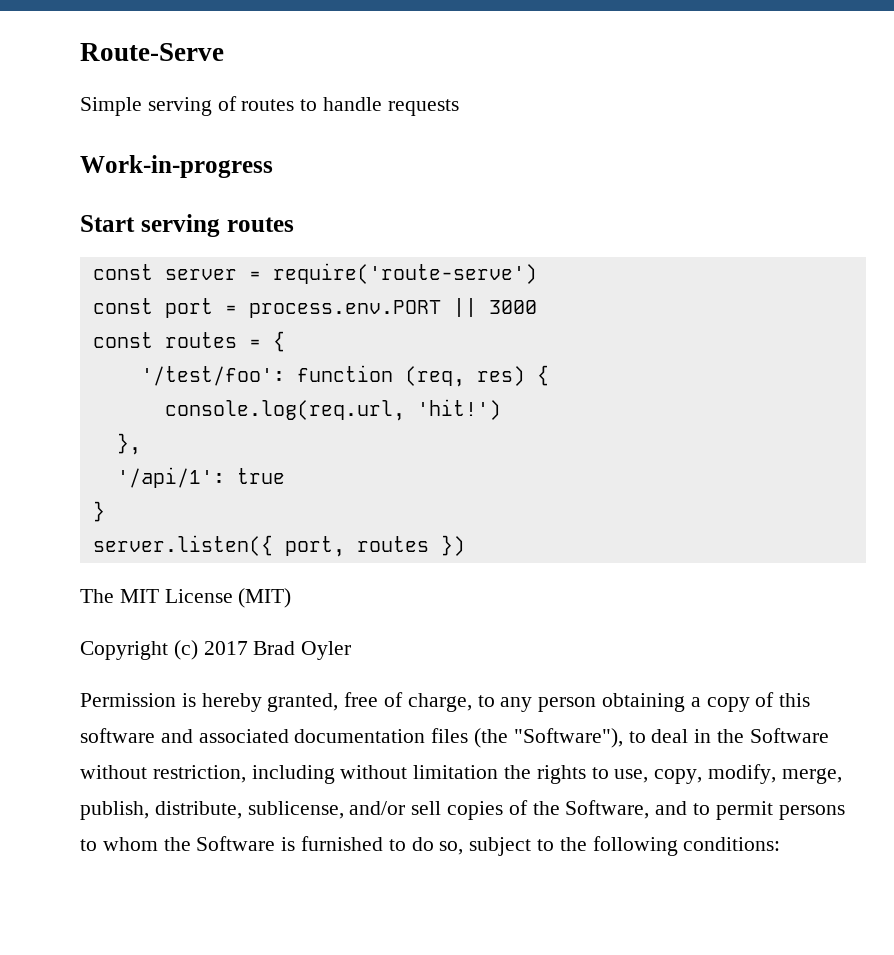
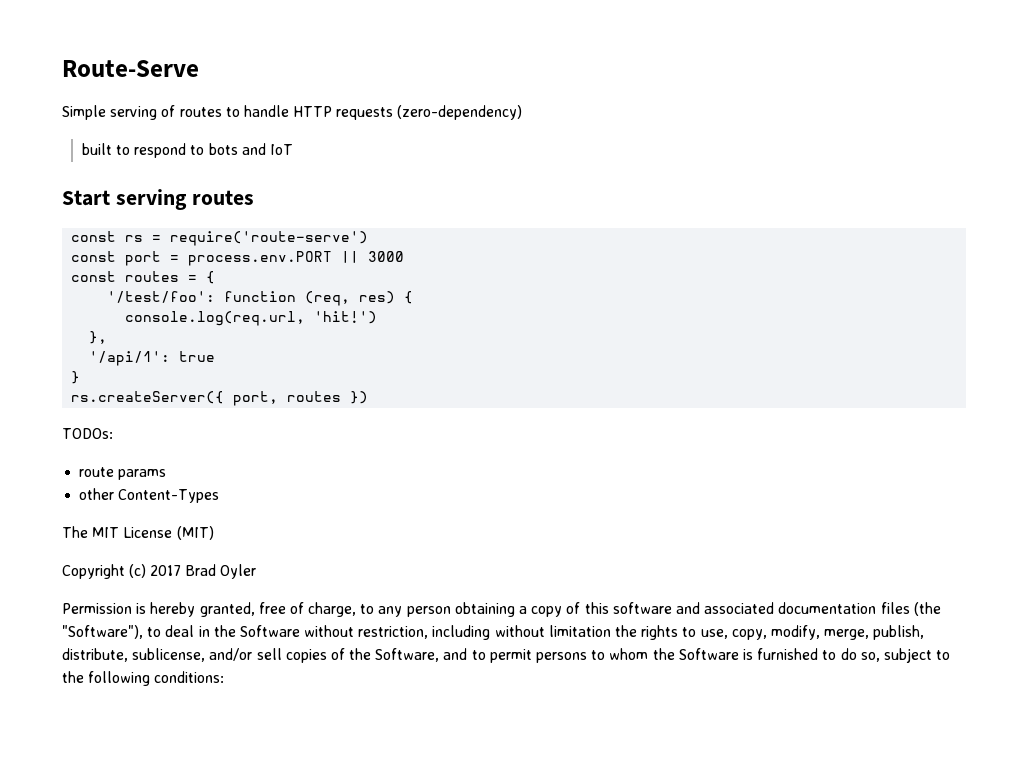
(383, 104) none -> [293,106,333,117] HTTP
[80,155,273,178] // Work-in-progress -> [397,105,523,120] [81,143,293,158] (zero-dependency) // built to respond to bots and IoT
[164,269,237,280] server -> [125,235,144,242] rs
[92,535,273,556] server.listen({ -> [71,391,225,404] rs.createServer({
(465, 545) none -> [62,428,113,439] [79,467,167,480] [79,488,220,503] // TODOs: // route params // other Content-Types

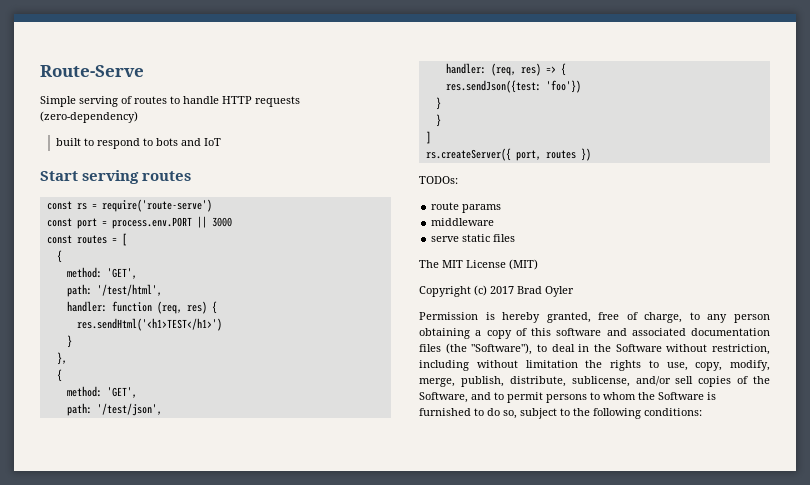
[206,271,216,284] [107,291,216,303] { // '/test/foo': -> [121,233,127,246] [56,250,62,263] [66,267,137,279] [66,284,162,297] [66,301,107,312] [ // { // method: 'GET', // path: '/test/html', // handler:
[125,311,378,326] console.log(req.url, 'hit!') -> [76,318,222,331] [66,335,72,348] res.sendHtml('<h1>TEST</h1>') // }
[89,351,216,366] [71,371,81,384] '/api/1': true // } -> [56,369,62,382] [66,386,137,398] [66,403,162,416] [445,63,566,76] [445,80,581,93] [435,97,441,110] [435,114,441,127] [425,131,431,144] { // method: 'GET', // path: '/test/json', // handler: (req, res) => { // res.sendJson({test: 'foo'}) // } // } // ]
[79,488,220,503] other Content-Types -> [431,218,495,226] [431,234,516,242] middleware // serve static files

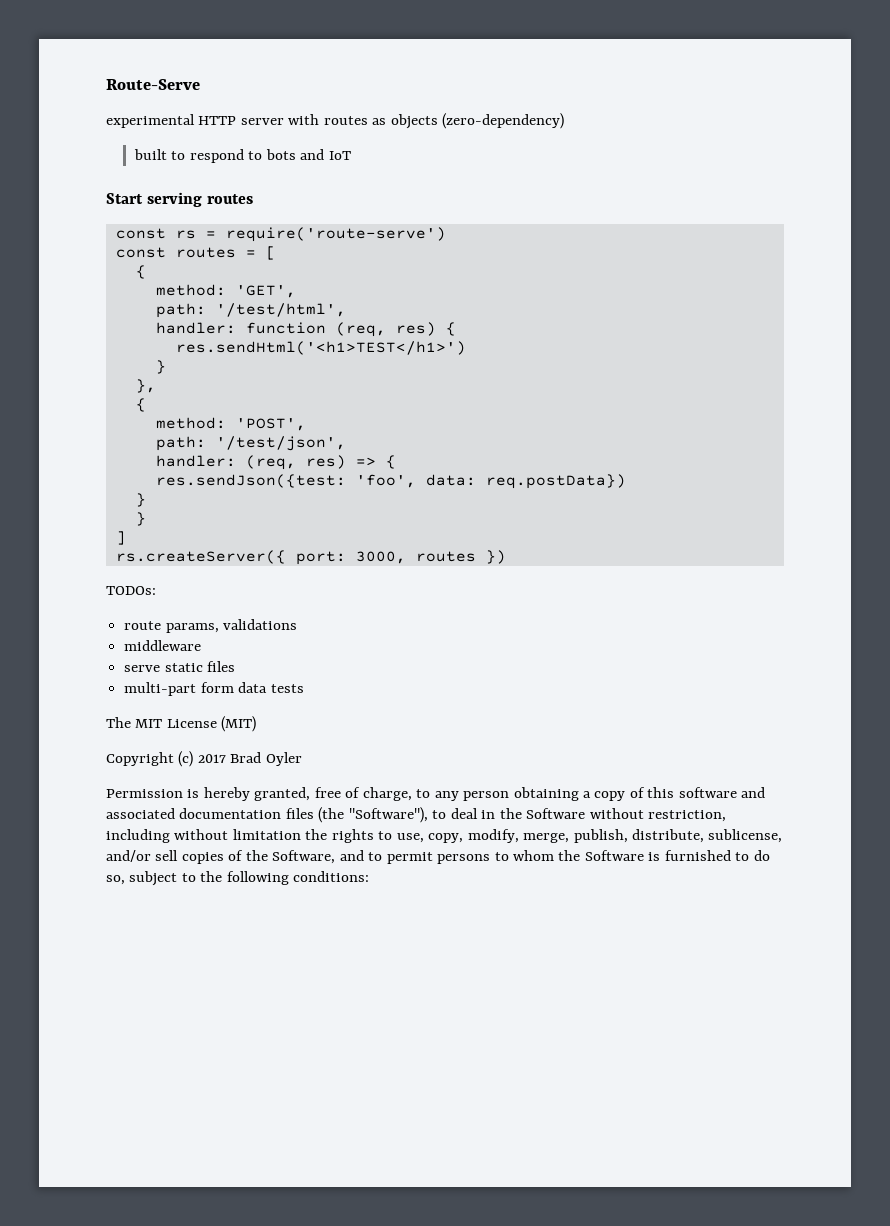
[40,96,300,107] Simple serving of routes to handle HTTP requests -> [106,114,438,129] experimental HTTP server with routes as objects
[46,216,232,229] // const port = process.env.PORT || 3000 -> (446, 234) none
[106,387,137,398] 'GET', -> [235,418,306,431] 'POST',
[545,80,581,93] 'foo'}) -> [355,474,626,489] 'foo', data: req.postData})
[515,150,541,161] port, -> [295,551,406,565] port: 3000,
[462,204,502,213] params -> [165,619,298,633] params, validations
(516, 238) none -> [124,682,304,696] // multi-part form data tests

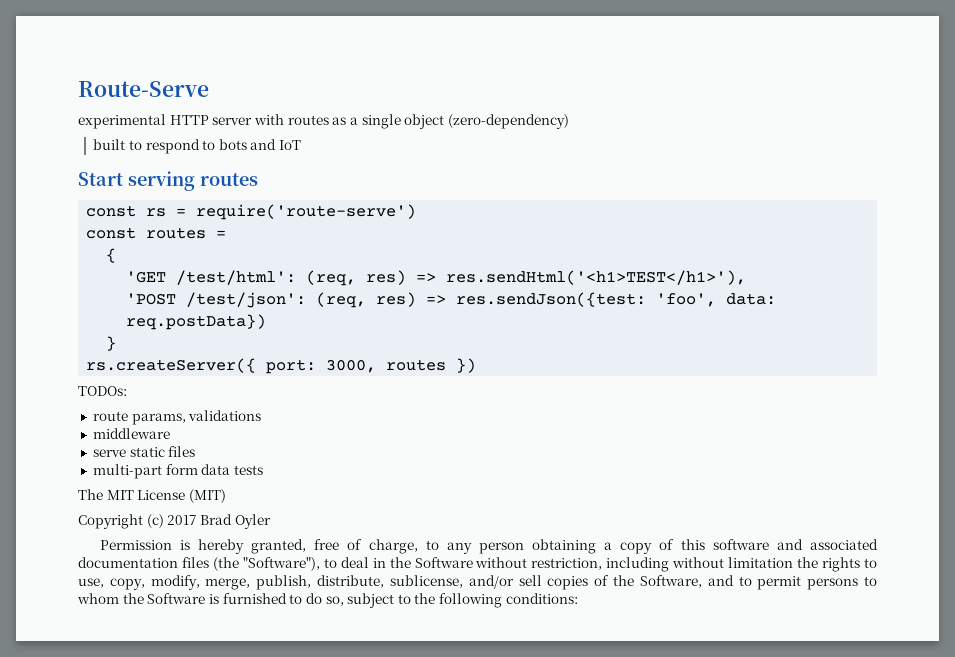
[390,114,438,129] objects -> [349,114,445,129] a single object
[265,246,276,260] [135,265,146,279] [155,284,296,298] [155,303,346,318] [155,322,456,337] [175,341,466,355] [155,360,166,374] [135,379,156,393] [135,398,146,412] [155,417,306,431] [155,436,346,451] [155,455,396,470] [ // { // method: 'GET', // path: '/test/html', // handler: function (req, res) { // res.sendHtml('<h1>TEST</h1>') // } // }, // { // method: 'POST', // path: '/test/json', // handler: (req, res) => { // -> [106,248,117,263] [126,270,747,286] [126,292,447,308] // { // 'GET /test/html': (req, res) => res.sendHtml('<h1>TEST</h1>'), // 'POST /test/json': (req, res) =>
[135,512,146,526] [115,531,126,545] // } // ] -> (117, 343) none

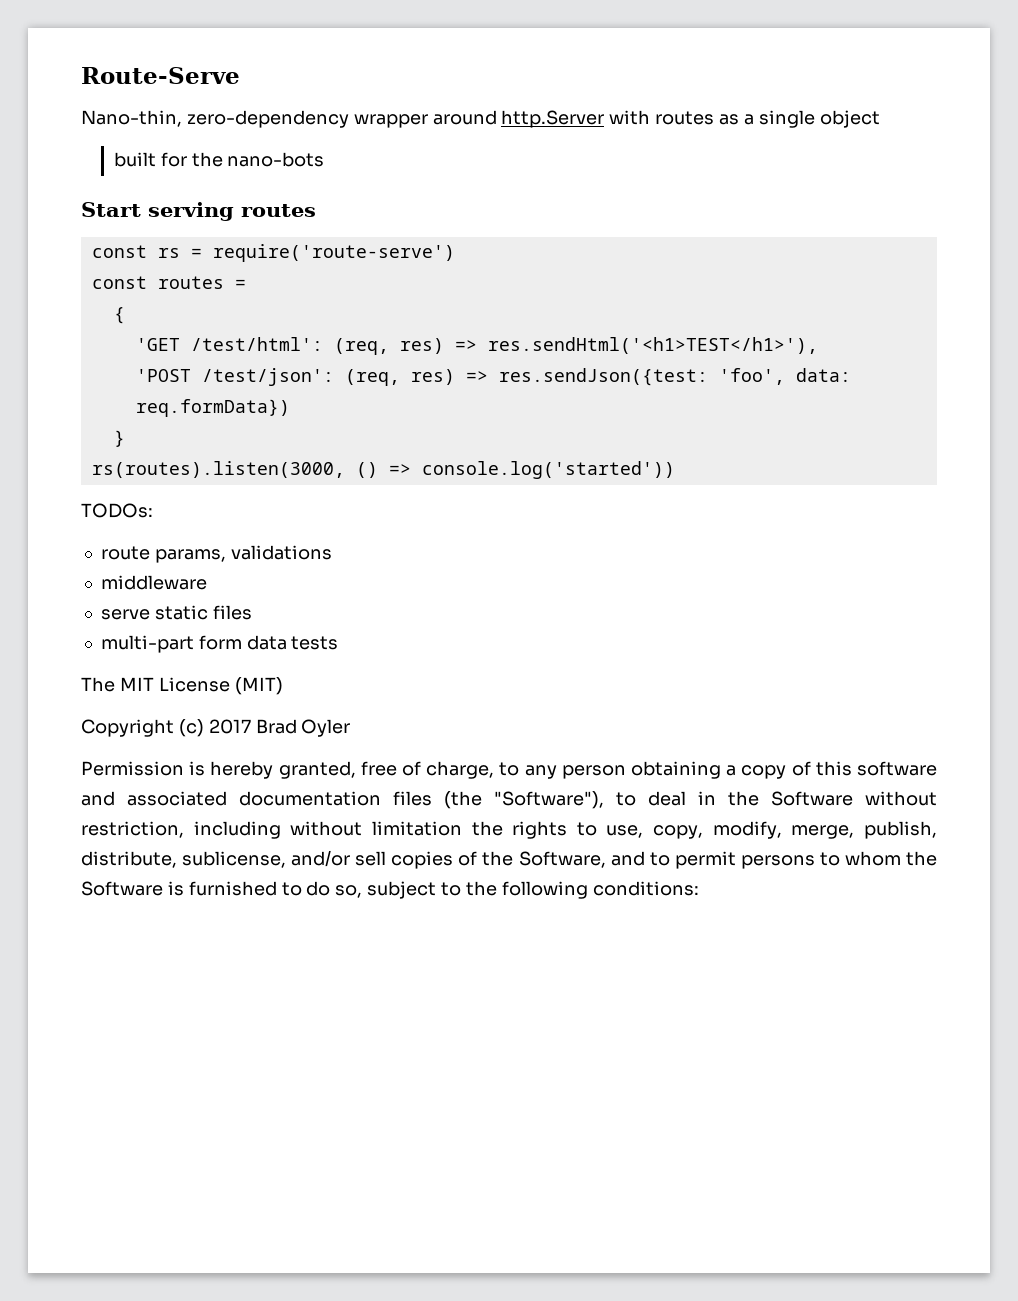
[78,114,253,129] experimental HTTP server -> [81,110,605,128] Nano-thin, zero-dependency wrapper around http.Server
[447,114,569,129] (zero-dependency) -> (880, 119) none
[128,139,302,154] to respond to bots and IoT -> [160,152,325,167] for the nano-bots
[126,314,267,330] req.postData}) -> [135,399,290,417] req.formData})
[86,358,477,374] rs.createServer({ port: 3000, routes }) -> [91,461,675,479] rs(routes).listen(3000, () => console.log('started'))

